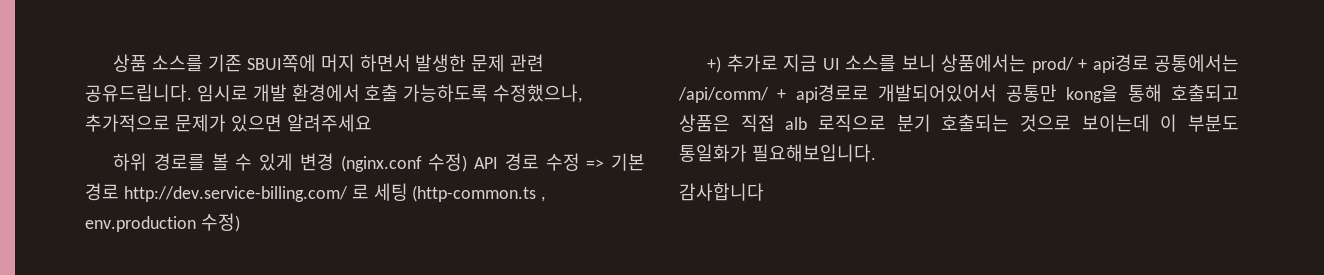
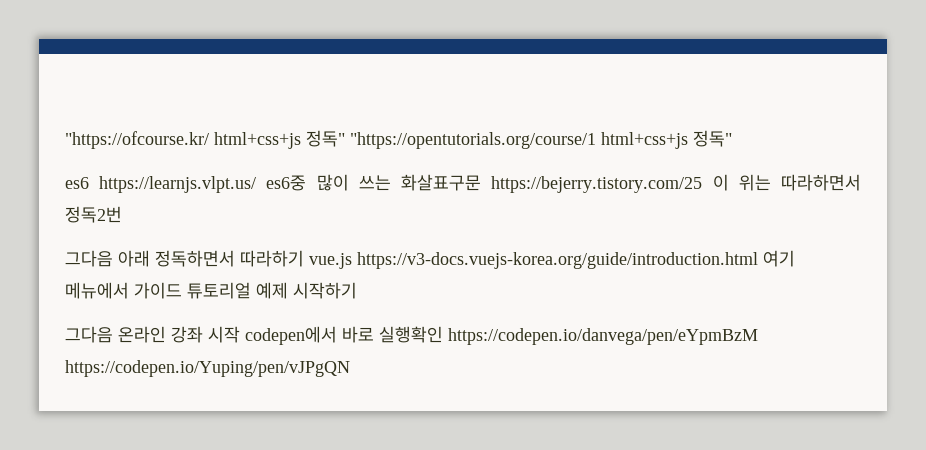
[113,54,545,72] [85,84,583,103] [85,114,372,132] [113,153,645,172] [85,183,546,202] [85,213,240,232] [707,54,1239,73] [678,84,1239,103] [679,114,1239,132] [679,144,876,162] [679,183,764,201] 상품 소스를 기존 SBUI쪽에 머지 하면서 발생한 문제 관련 공유드립니다. 임시로 개발 환경에서 호출 가능하도록 수정했으나, 추가적으로 문제가 있으면 알려주세요 // 하위 경로를 볼 수 있게 변경 (nginx.conf 수정) API 경로 수정 => 기본 경로 http://dev.service-billing.com/ 로 세팅 (http-common.ts , env.production 수정) // +) 추가로 지금 UI 소스를 보니 상품에서는 prod/ + api경로 공통에서는 /api/comm/ + api경로로 개발되어있어서 공통만 kong을 통해 호출되고 상품은 직접 alb 로직으로 분기 호출되는 것으로 보이는데 이 부분도 통일화가 필요해보입니다. // 감사합니다 -> [65,130,732,149] [65,174,861,193] [65,206,122,223] [65,250,795,269] [65,282,357,299] [65,326,758,345] [65,360,350,377] "https://ofcourse.kr/ html+css+js 정독" "https://opentutorials.org/course/1 html+css+js 정독" // es6 https://learnjs.vlpt.us/ es6중 많이 쓰는 화살표구문 https://bejerry.tistory.com/25 이 위는 따라하면서 정독2번 // 그다음 아래 정독하면서 따라하기 vue.js https://v3-docs.vuejs-korea.org/guide/introduction.html 여기 메뉴에서 가이드 튜토리얼 예제 시작하기 // 그다음 온라인 강좌 시작 codepen에서 바로 실행확인 https://codepen.io/danvega/pen/eYpmBzM https://codepen.io/Yuping/pen/vJPgQN

